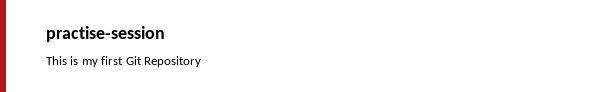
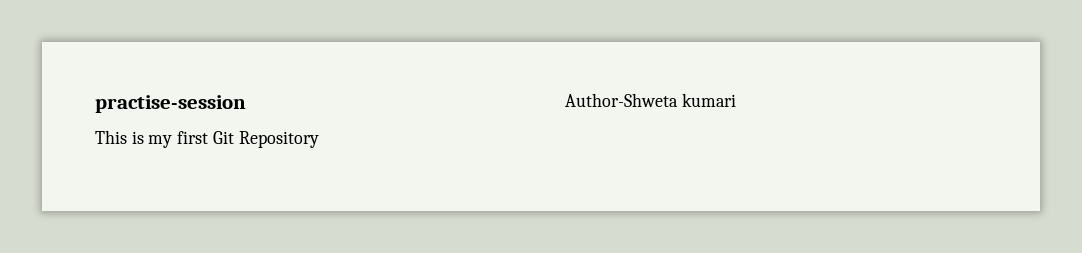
(201, 61) none -> [565,93,736,107] // Author-Shweta kumari

